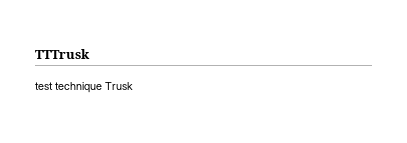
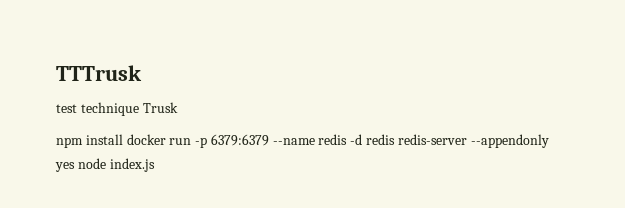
(133, 86) none -> [56,134,549,148] [55,158,155,172] // npm install docker run -p 6379:6379 --name redis -d redis redis-server --appendonly yes node index.js

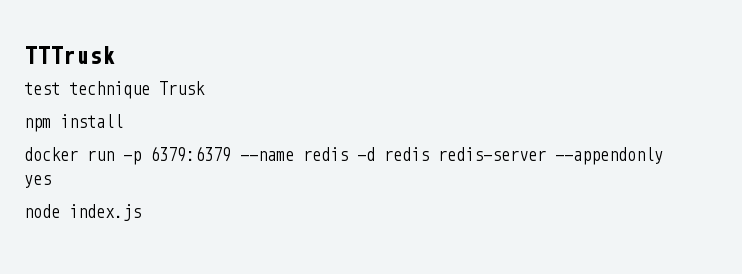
(123, 139) none -> (123, 121) //
(75, 167) none -> (51, 181) //

